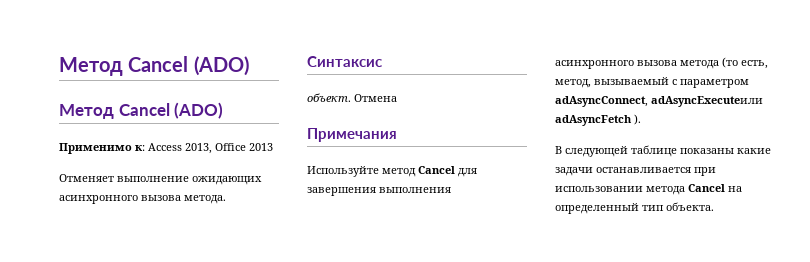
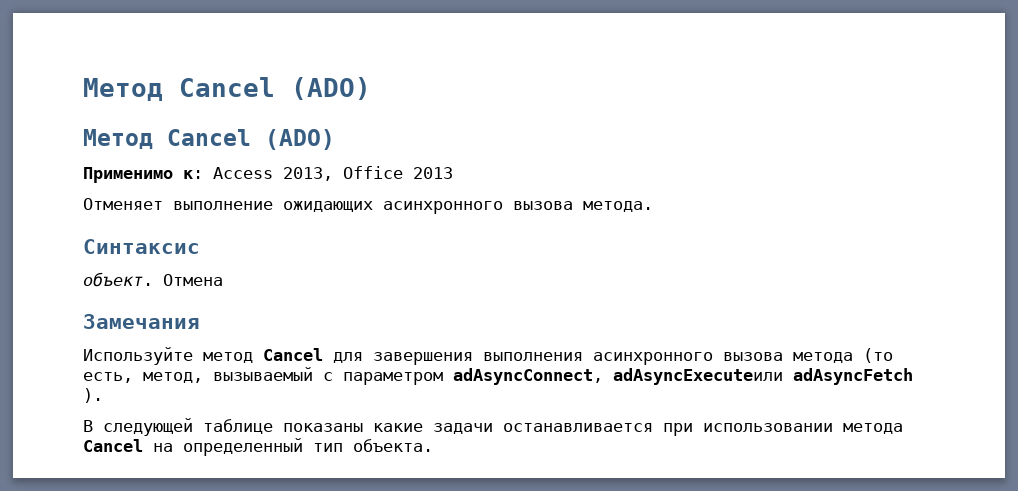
[307,128,397,142] Примечания -> [83,314,200,329] Замечания

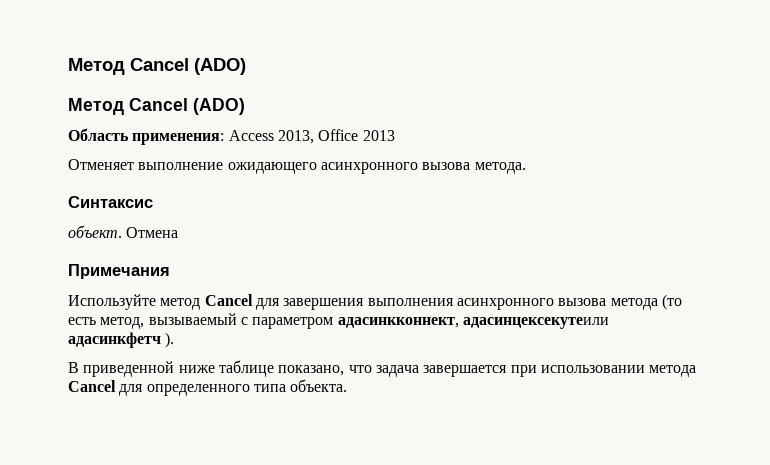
[83,167,203,183] Применимо к: -> [68,128,225,145] Область применения:
[283,201,373,212] ожидающих -> [227,162,317,174] ожидающего
[83,314,200,329] Замечания -> [68,264,170,279] Примечания
[83,372,133,383] есть, -> [68,317,96,325] есть
[453,368,913,385] adAsyncConnect, adAsyncExecuteили adAsyncFetch -> [337,317,609,329] [68,332,161,348] адасинкконнект, адасинцексекутеили адасинкфетч
[103,418,653,436] следующей таблице показаны какие задачи останавливается -> [83,360,508,377] приведенной ниже таблице показано, что задача завершается
[153,438,343,456] на определенный тип -> [119,384,286,396] для определенного типа

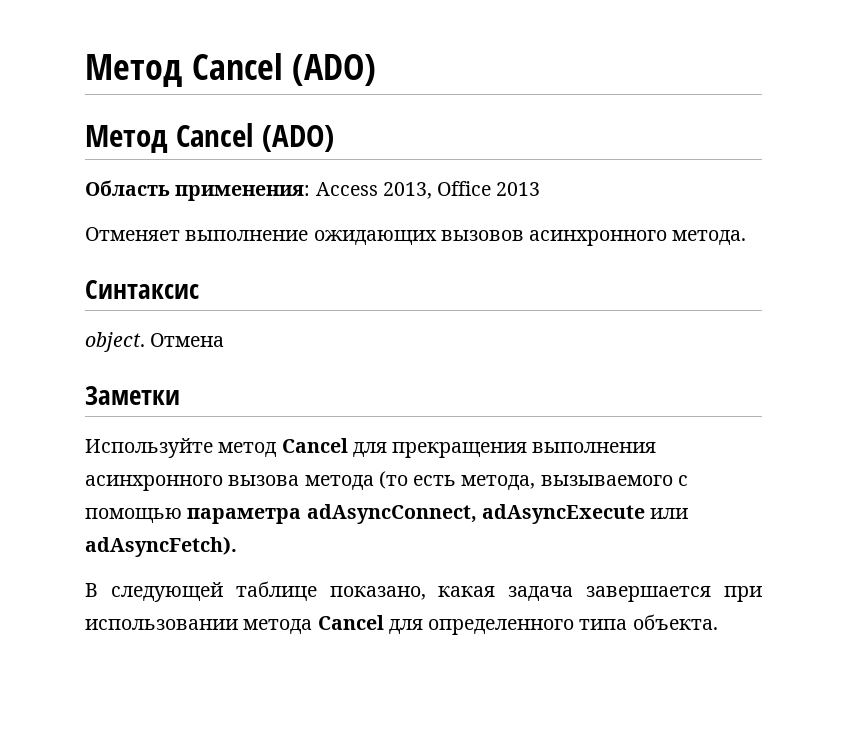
[227,162,471,174] ожидающего асинхронного вызова -> [313,230,668,246] ожидающих вызовов асинхронного
[68,225,122,238] объект. -> [85,332,145,352] object.
[68,264,170,279] Примечания -> [85,386,180,405] Заметки
[283,298,365,310] завершения -> [392,442,528,458] прекращения
[100,313,609,329] [68,332,175,348] метод, вызываемый с параметром адасинкконнект, адасинцексекутеили адасинкфетч ). -> [461,475,688,490] [85,504,689,524] [85,536,237,557] метода, вызываемого с помощью параметра adAsyncConnect, adAsyncExecute или adAsyncFetch).
[83,361,215,377] приведенной ниже -> [110,582,223,602] следующей
[348,365,372,373] что -> [438,586,496,597] какая

